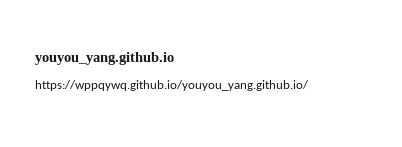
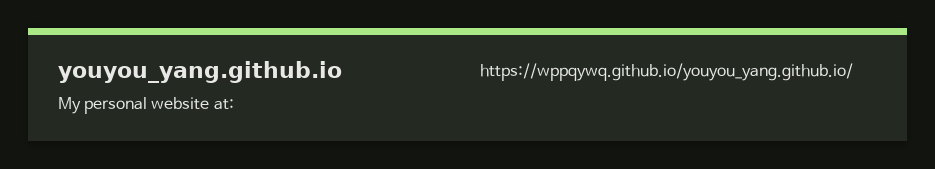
(174, 58) none -> [58,97,234,114] My personal website at:

